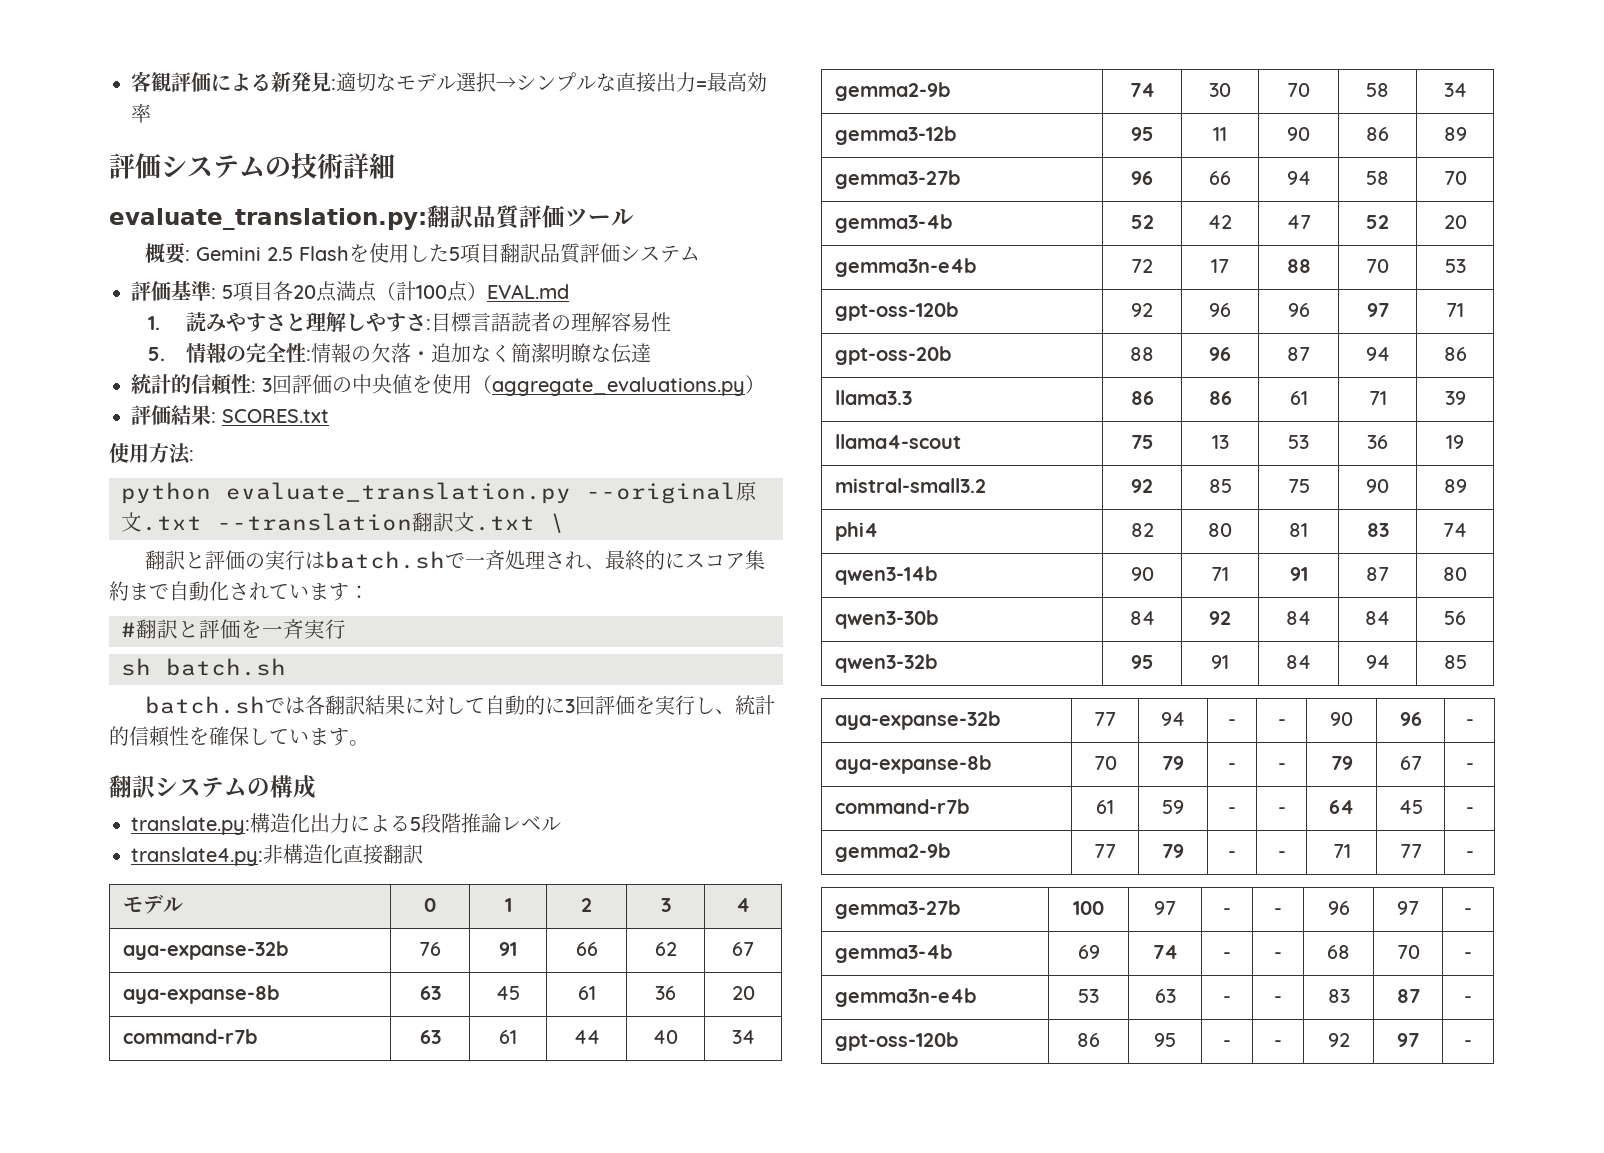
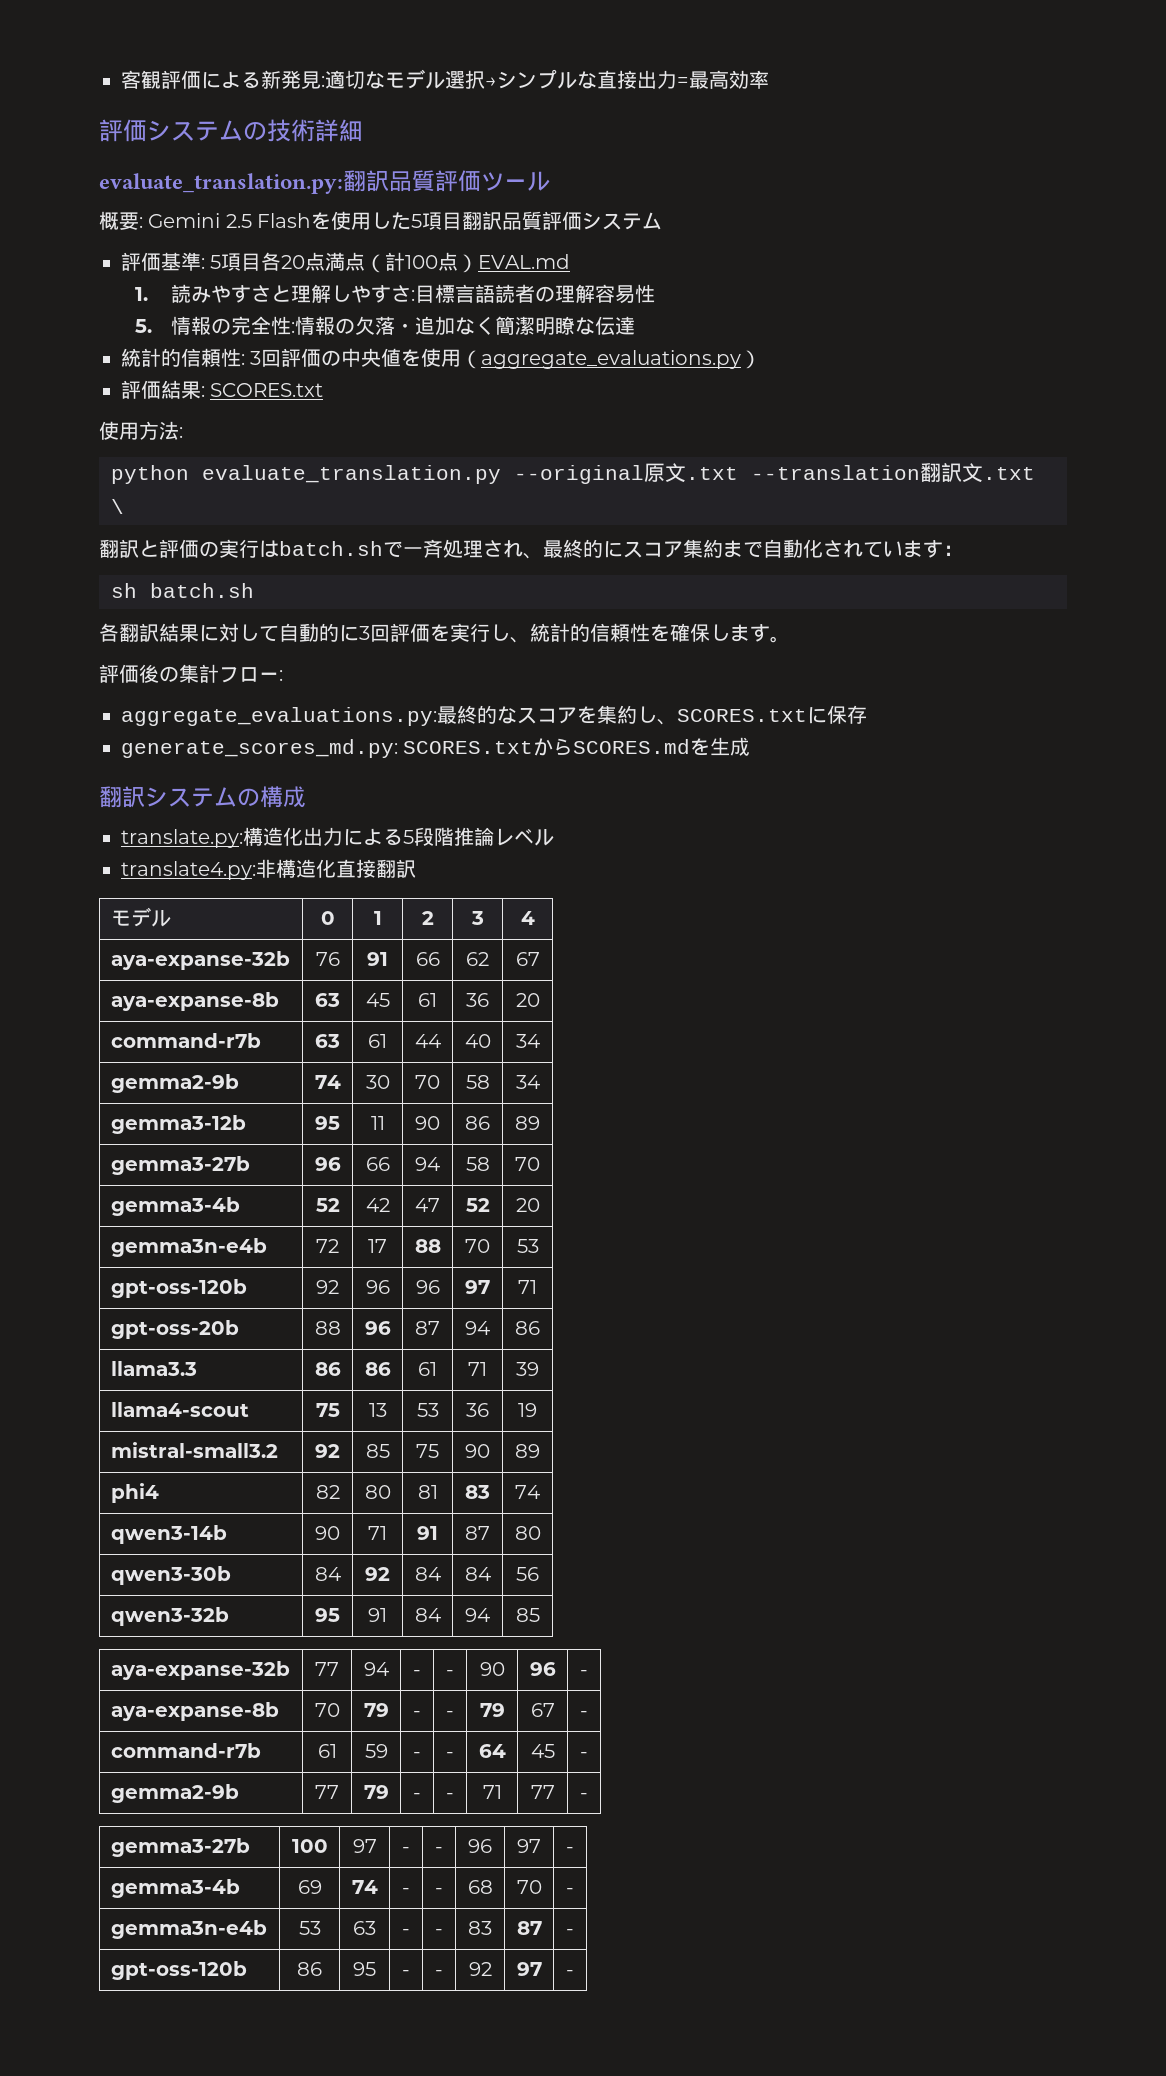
[121,619,346,639] // #翻訳と評価を一斉実行 -> (963, 550) none
[145,696,306,714] batch.shでは -> (254, 590) none
[269,729,309,744] てい -> (730, 632) none
(369, 743) none -> [99,664,283,683] [121,705,867,726] [121,737,751,758] // 評価後の集計フロー: // aggregate_evaluations.py:最終的なスコアを集約し、SCORES.txtに保存 // generate_scores_md.py: SCORES.txtからSCORES.mdを生成

